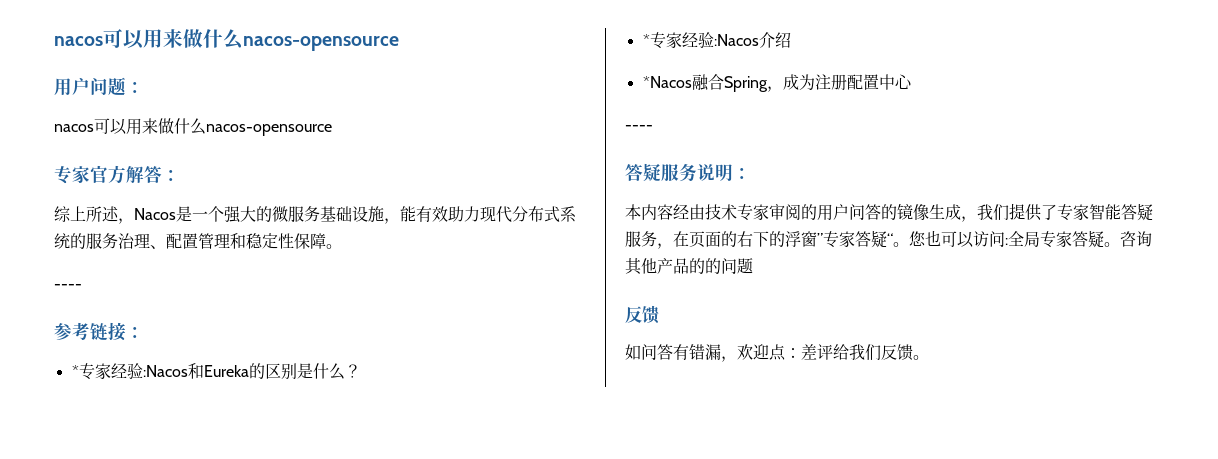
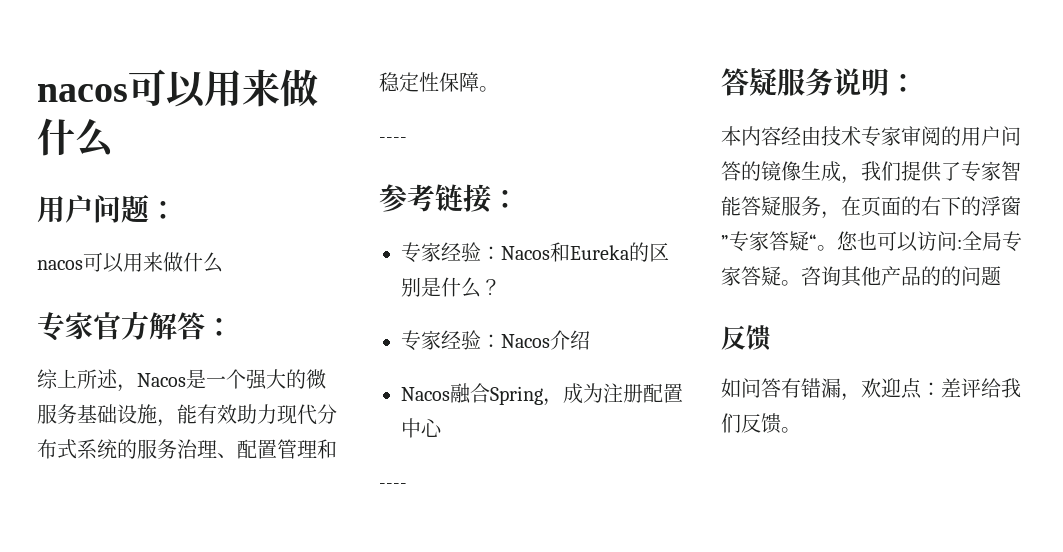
[54,29,399,51] nacos可以用来做什么nacos-opensource -> [37,69,318,109] [37,118,115,158] nacos可以用来做什么
[206,124,332,136] nacos-opensource -> (223, 262) none
[71,363,188,380] *专家经验:Nacos -> [401,242,550,263] 专家经验：Nacos
[642,32,759,49] *专家经验:Nacos -> [401,330,550,351] 专家经验：Nacos
[642,76,692,88] *Nacos -> [401,387,450,401] Nacos

